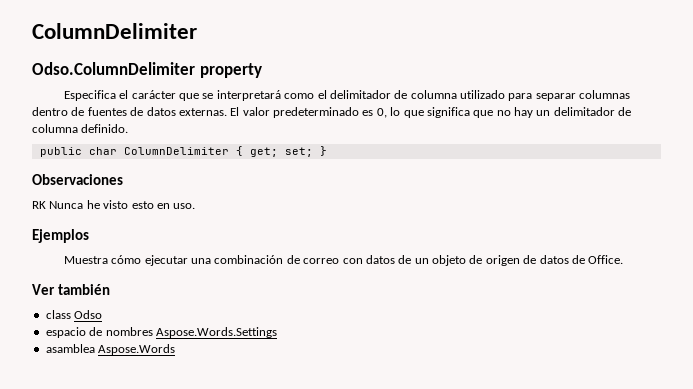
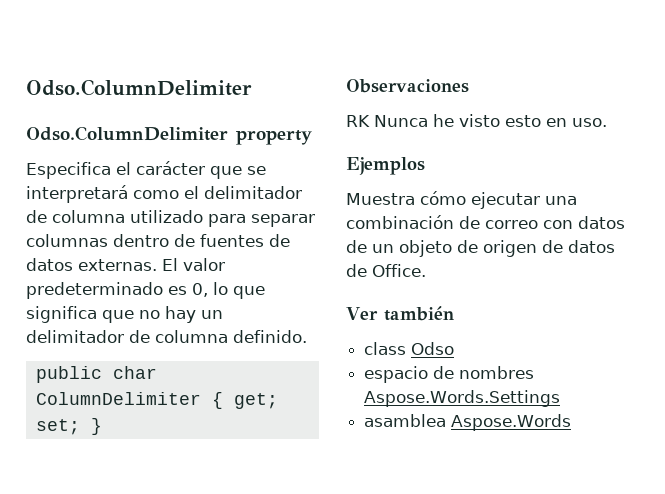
[32,23,197,39] ColumnDelimiter -> [26,79,252,96] Odso.ColumnDelimiter

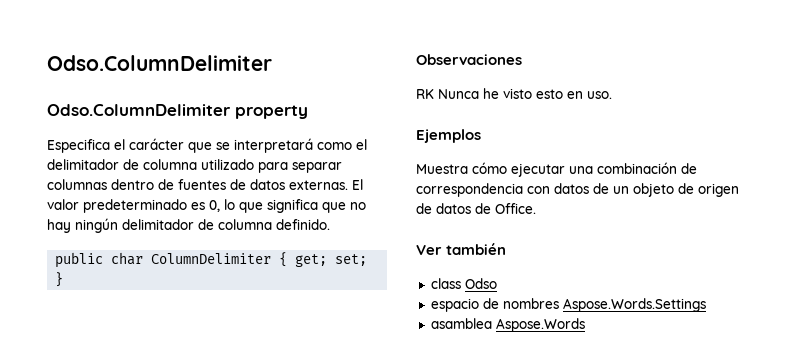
[201,310,223,319] un -> [75,218,118,233] ningún
[485,220,538,229] correo -> [416,183,523,197] correspondencia

